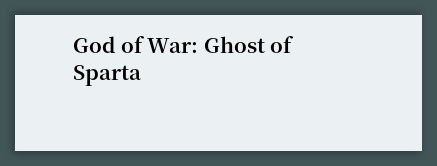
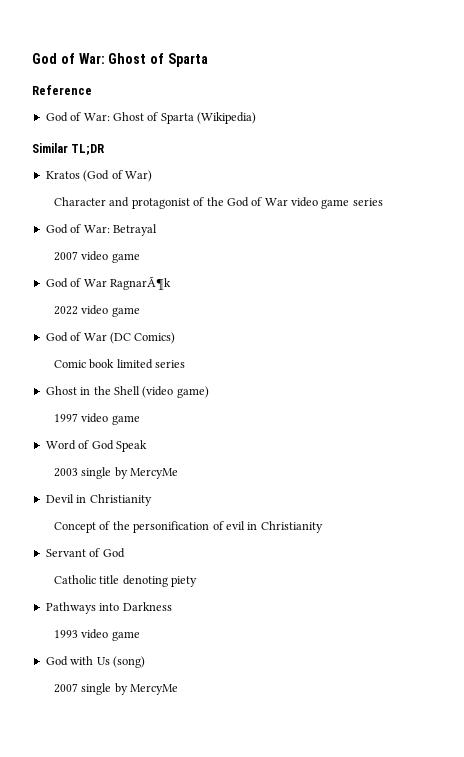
[73,36,295,53] [73,65,141,86] God of War: Ghost of Sparta -> [32,53,208,67] [32,85,92,95] [45,112,256,124] [32,143,105,155] [45,170,152,182] [54,197,383,209] [45,224,157,236] [54,251,140,263] [45,276,171,291] [54,305,140,317] [45,332,176,344] [54,359,186,369] [45,386,209,398] [54,413,140,425] [45,440,147,452] [54,467,179,479] [45,494,152,506] [54,521,323,533] [45,548,125,558] [54,575,198,587] [45,602,172,614] [54,629,140,641] [45,656,145,668] [54,683,179,695] God of War: Ghost of Sparta // Reference // God of War: Ghost of Sparta (Wikipedia) // Similar TL;DR // Kratos (God of War) // Character and protagonist of the God of War video game series // God of War: Betrayal // 2007 video game // God of War RagnarÃ¶k // 2022 video game // God of War (DC Comics) // Comic book limited series // Ghost in the Shell (video game) // 1997 video game // Word of God Speak // 2003 single by MercyMe // Devil in Christianity // Concept of the personification of evil in Christianity // Servant of God // Catholic title denoting piety // Pathways into Darkness // 1993 video game // God with Us (song) // 2007 single by MercyMe

